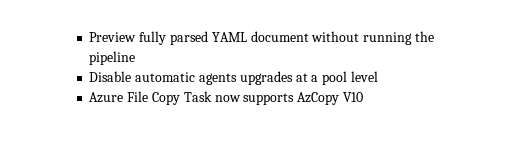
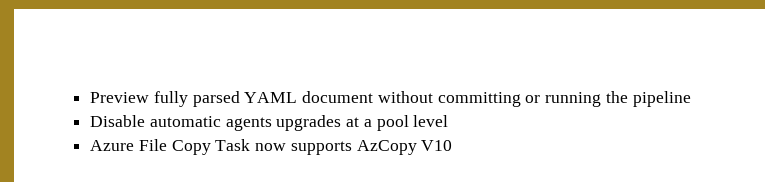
(360, 36) none -> [437,92,541,107] committing or

